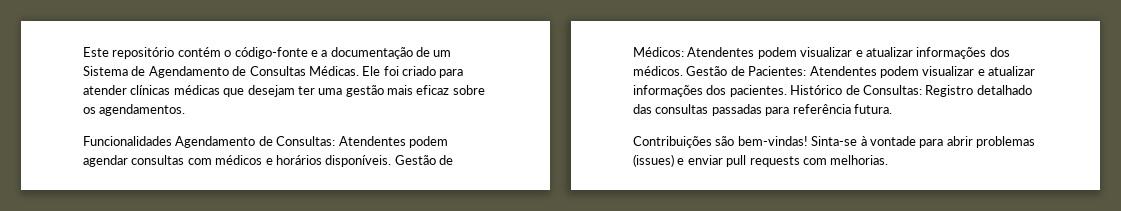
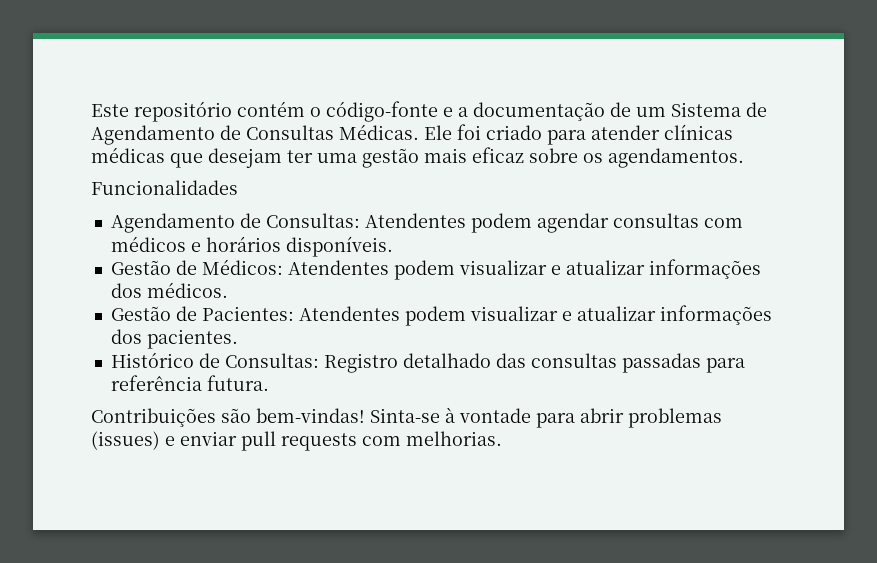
(172, 141) none -> (238, 187) //
(392, 161) none -> (393, 246) //
(683, 71) none -> (228, 290) //
(787, 91) none -> (238, 339) //

